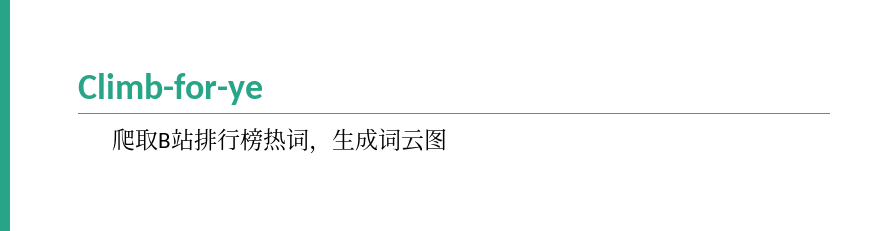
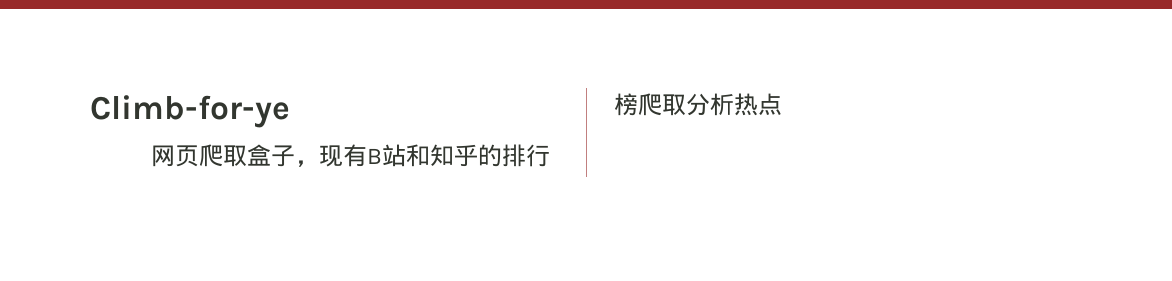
[111,128,447,154] 爬取B站排行榜热词，生成词云图 -> [150,144,550,167] [614,93,782,116] 网页爬取盒子，现有B站和知乎的排行榜爬取分析热点

